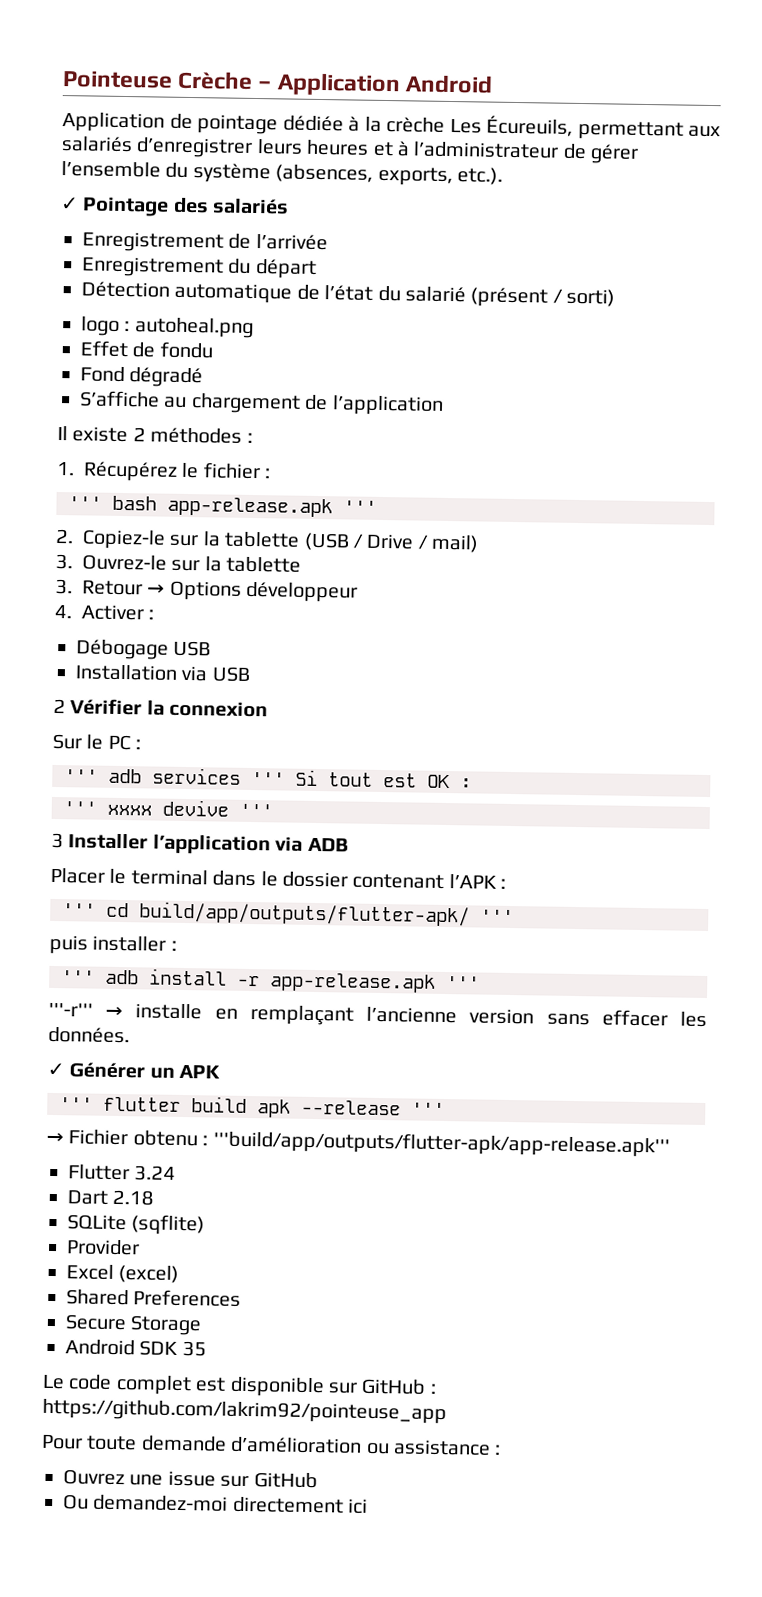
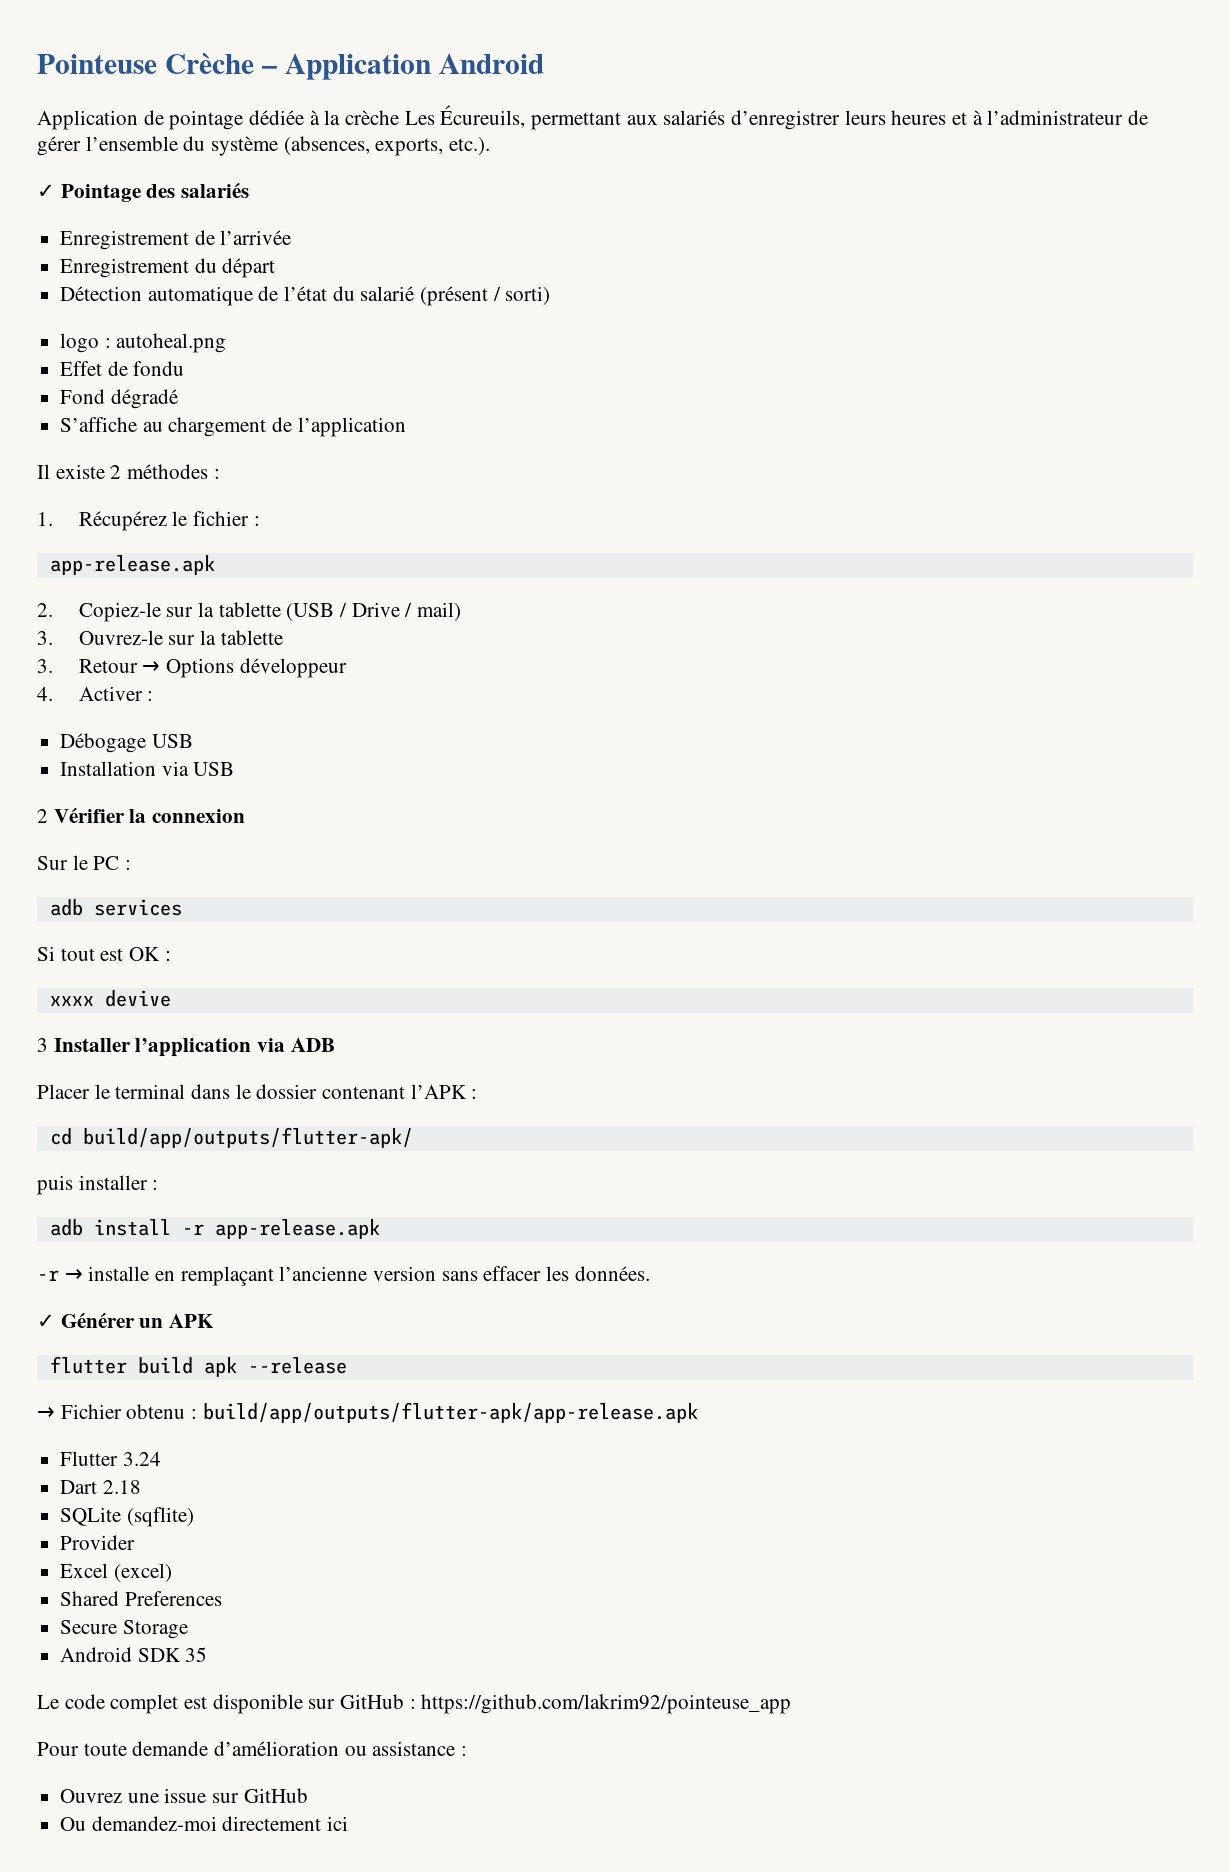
[68,495,377,518] ''' bash app-release.apk ''' -> [49,555,215,575] app-release.apk
[64,769,98,783] ''' -> (132, 865) none
[251,772,285,786] ''' -> (182, 907) //
[63,801,97,815] ''' -> (171, 956) none
[239,803,273,818] ''' -> (171, 998) none
[62,903,96,917] ''' -> (478, 1094) none
[480,909,514,924] ''' -> (413, 1137) none
[61,970,95,984] ''' -> (159, 1185) none
[446,976,480,990] [48,1002,93,1017] ''' // '''-r''' -> [37,1270,59,1281] // -r
[59,1097,93,1111] ''' -> (215, 1321) none
[411,1102,445,1117] ''' -> (347, 1365) none
[212,1130,670,1158] '''build/app/outputs/flutter-apk/app-release.apk''' -> [202,1402,698,1423] build/app/outputs/flutter-apk/app-release.apk

